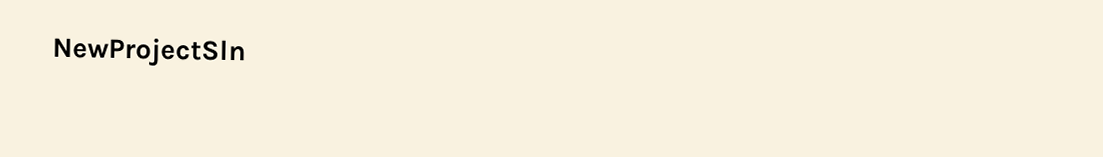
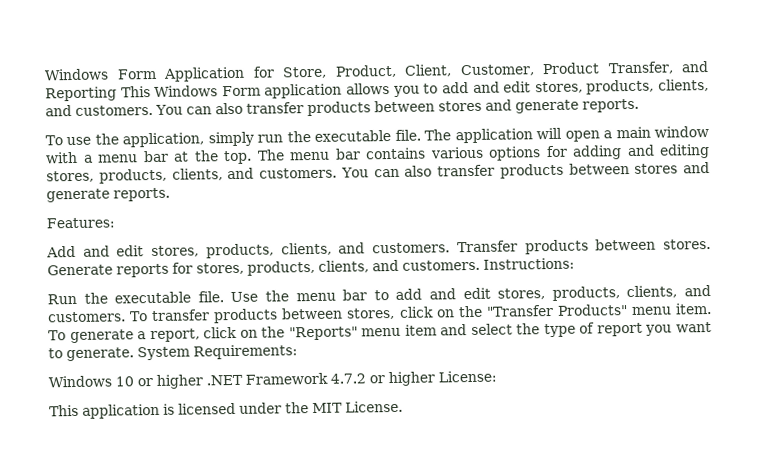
[52,36,246,69] NewProjectSln -> [44,61,709,82] [45,78,710,102] [45,98,639,117] [45,125,710,148] [45,144,710,165] [46,161,711,184] [46,187,170,203] [46,217,115,229] [46,238,712,259] [47,257,575,278] [47,284,712,305] [47,302,712,324] [48,321,712,344] [48,344,298,362] [48,370,497,389] [49,400,403,419] Windows Form Application for Store, Product, Client, Customer, Product Transfer, and Reporting This Windows Form application allows you to add and edit stores, products, clients, and customers. You can also transfer products between stores and generate reports. // To use the application, simply run the executable file. The application will open a main window with a menu bar at the top. The menu bar contains various options for adding and editing stores, products, clients, and customers. You can also transfer products between stores and generate reports. // Features: // Add and edit stores, products, clients, and customers. Transfer products between stores. Generate reports for stores, products, clients, and customers. Instructions: // Run the executable file. Use the menu bar to add and edit stores, products, clients, and customers. To transfer products between stores, click on the "Transfer Products" menu item. To generate a report, click on the "Reports" menu item and select the type of report you want to generate. System Requirements: // Windows 10 or higher .NET Framework 4.7.2 or higher License: // This application is licensed under the MIT License.

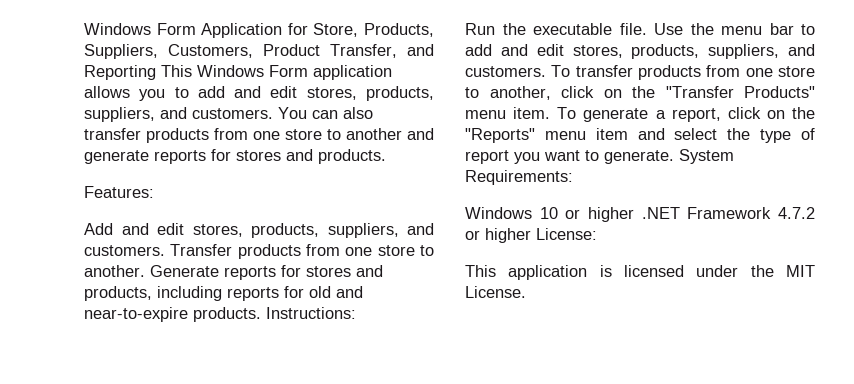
[334,64,535,78] Product, Client, Customer, -> [364,23,434,37] [84,44,253,59] Products, Suppliers, Customers,
[658,78,710,92] [45,98,639,117] [45,125,710,148] [45,144,710,165] [46,161,711,184] [46,187,170,203] clients, and customers. You can also transfer products between stores and generate reports. // To use the application, simply run the executable file. The application will open a main window with a menu bar at the top. The menu bar contains various options for adding and editing stores, products, clients, and customers. You can also transfer products between stores and generate reports. -> [84,107,373,122] [84,128,434,143] [84,149,386,164] suppliers, and customers. You can also transfer products from one store to another and generate reports for stores and products.
[280,242,332,256] clients, -> [327,223,399,238] suppliers,
[595,238,712,251] [47,259,480,278] between stores. Generate reports for stores, products, clients, and customers. -> [306,244,434,256] [84,265,383,280] [84,286,363,301] [84,307,261,322] from one store to another. Generate reports for stores and products, including reports for old and near-to-expire products.
[626,285,678,299] clients, -> [708,44,780,59] suppliers,
[281,307,396,320] between stores, -> [706,65,815,77] [465,86,551,100] from one store to another,

